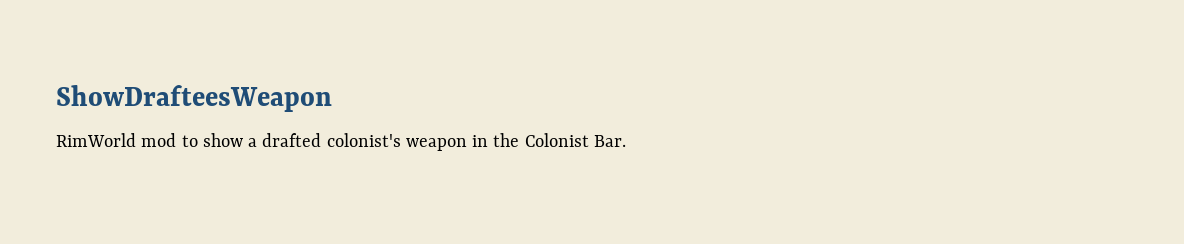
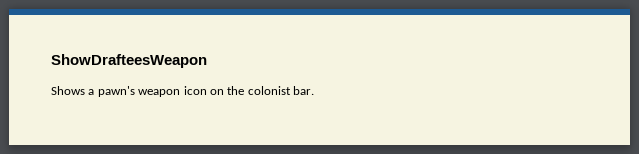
[56,133,626,151] RimWorld mod to show a drafted colonist's weapon in the Colonist Bar. -> [51,86,314,97] Shows a pawn's weapon icon on the colonist bar.

